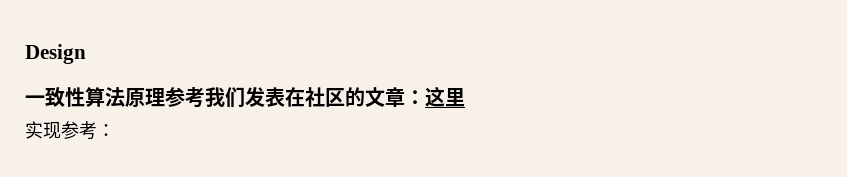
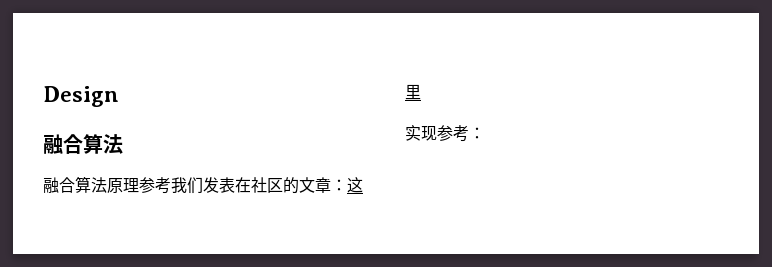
[25,87,85,107] 一致性 -> [43,134,123,154] [43,177,75,193] 融合算法 // 融合

